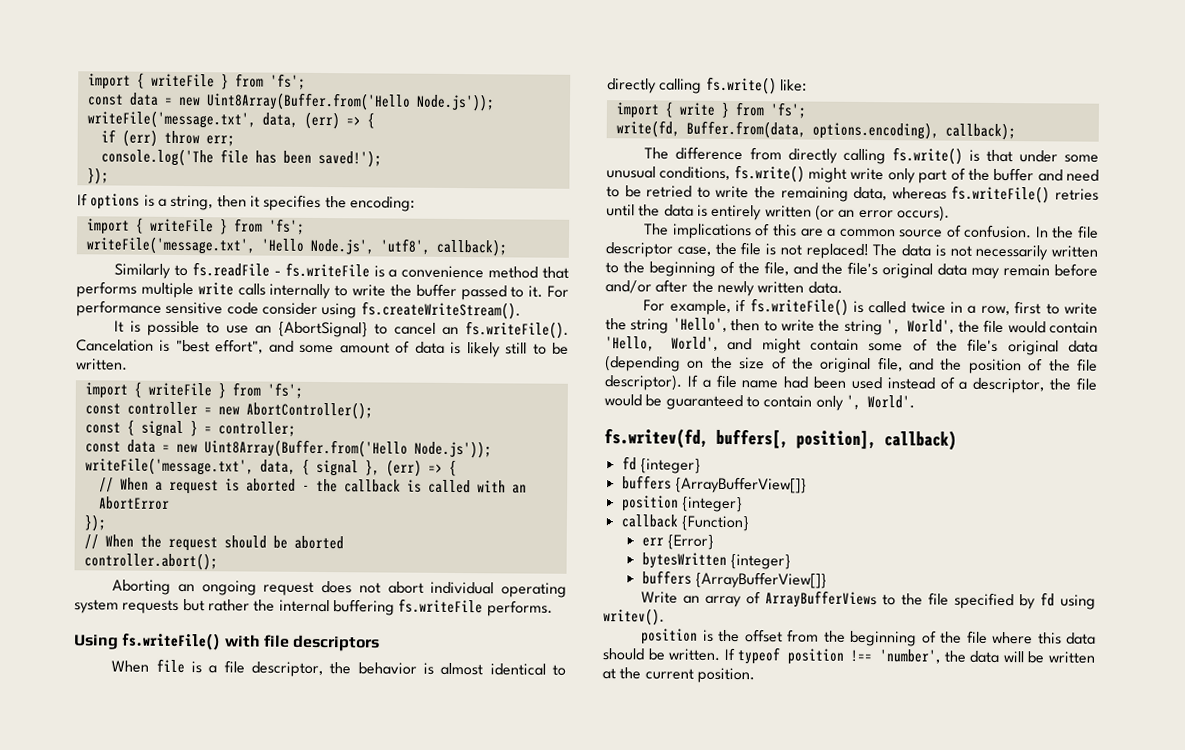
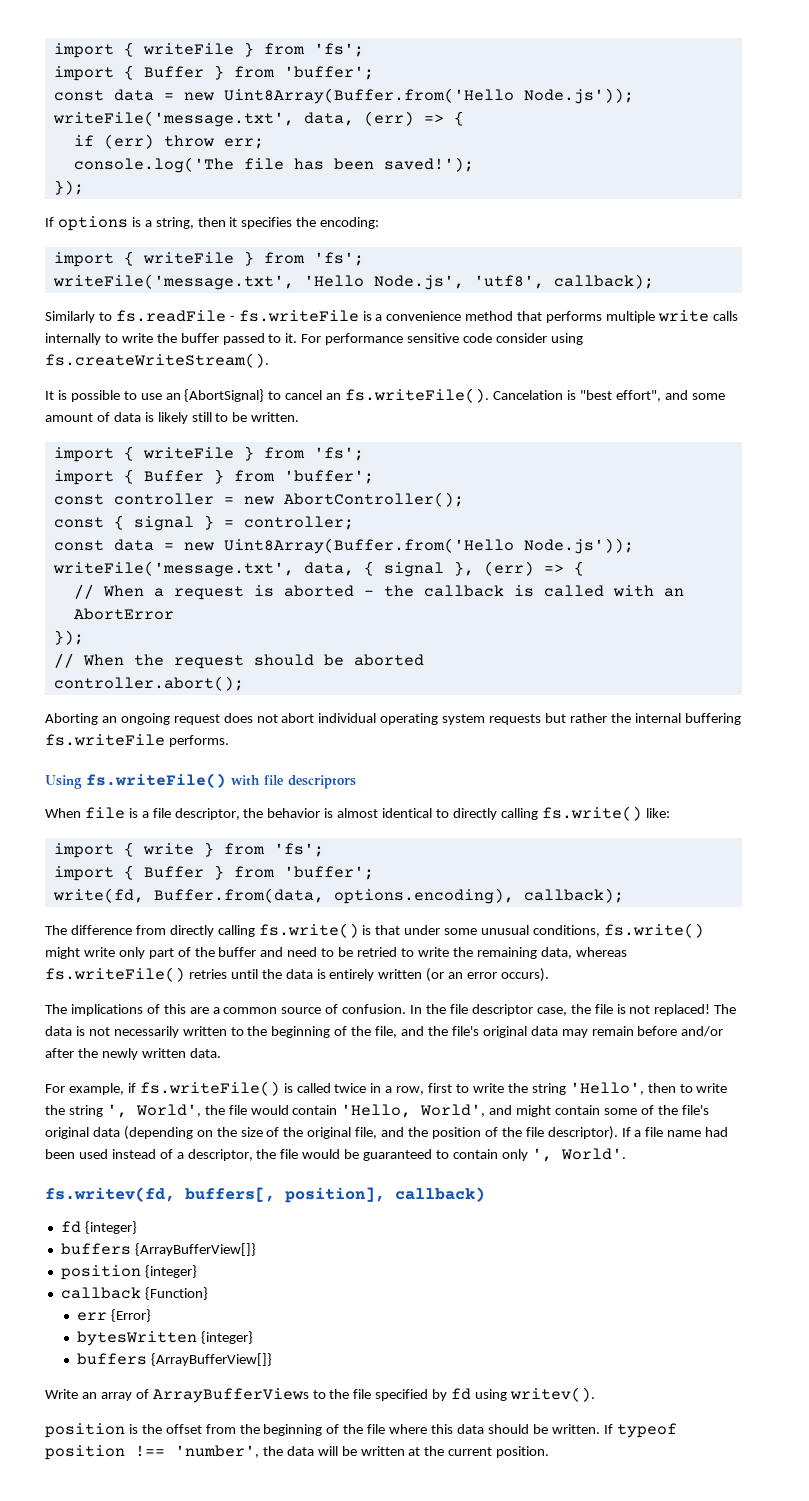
[87,72,306,90] import { writeFile } from 'fs'; -> [53,42,364,58] [53,65,374,81] import { writeFile } from 'fs'; // import { Buffer } from 'buffer';
(303, 390) none -> [53,469,374,485] // import { Buffer } from 'buffer';
(807, 110) none -> [53,865,374,881] // import { Buffer } from 'buffer';

